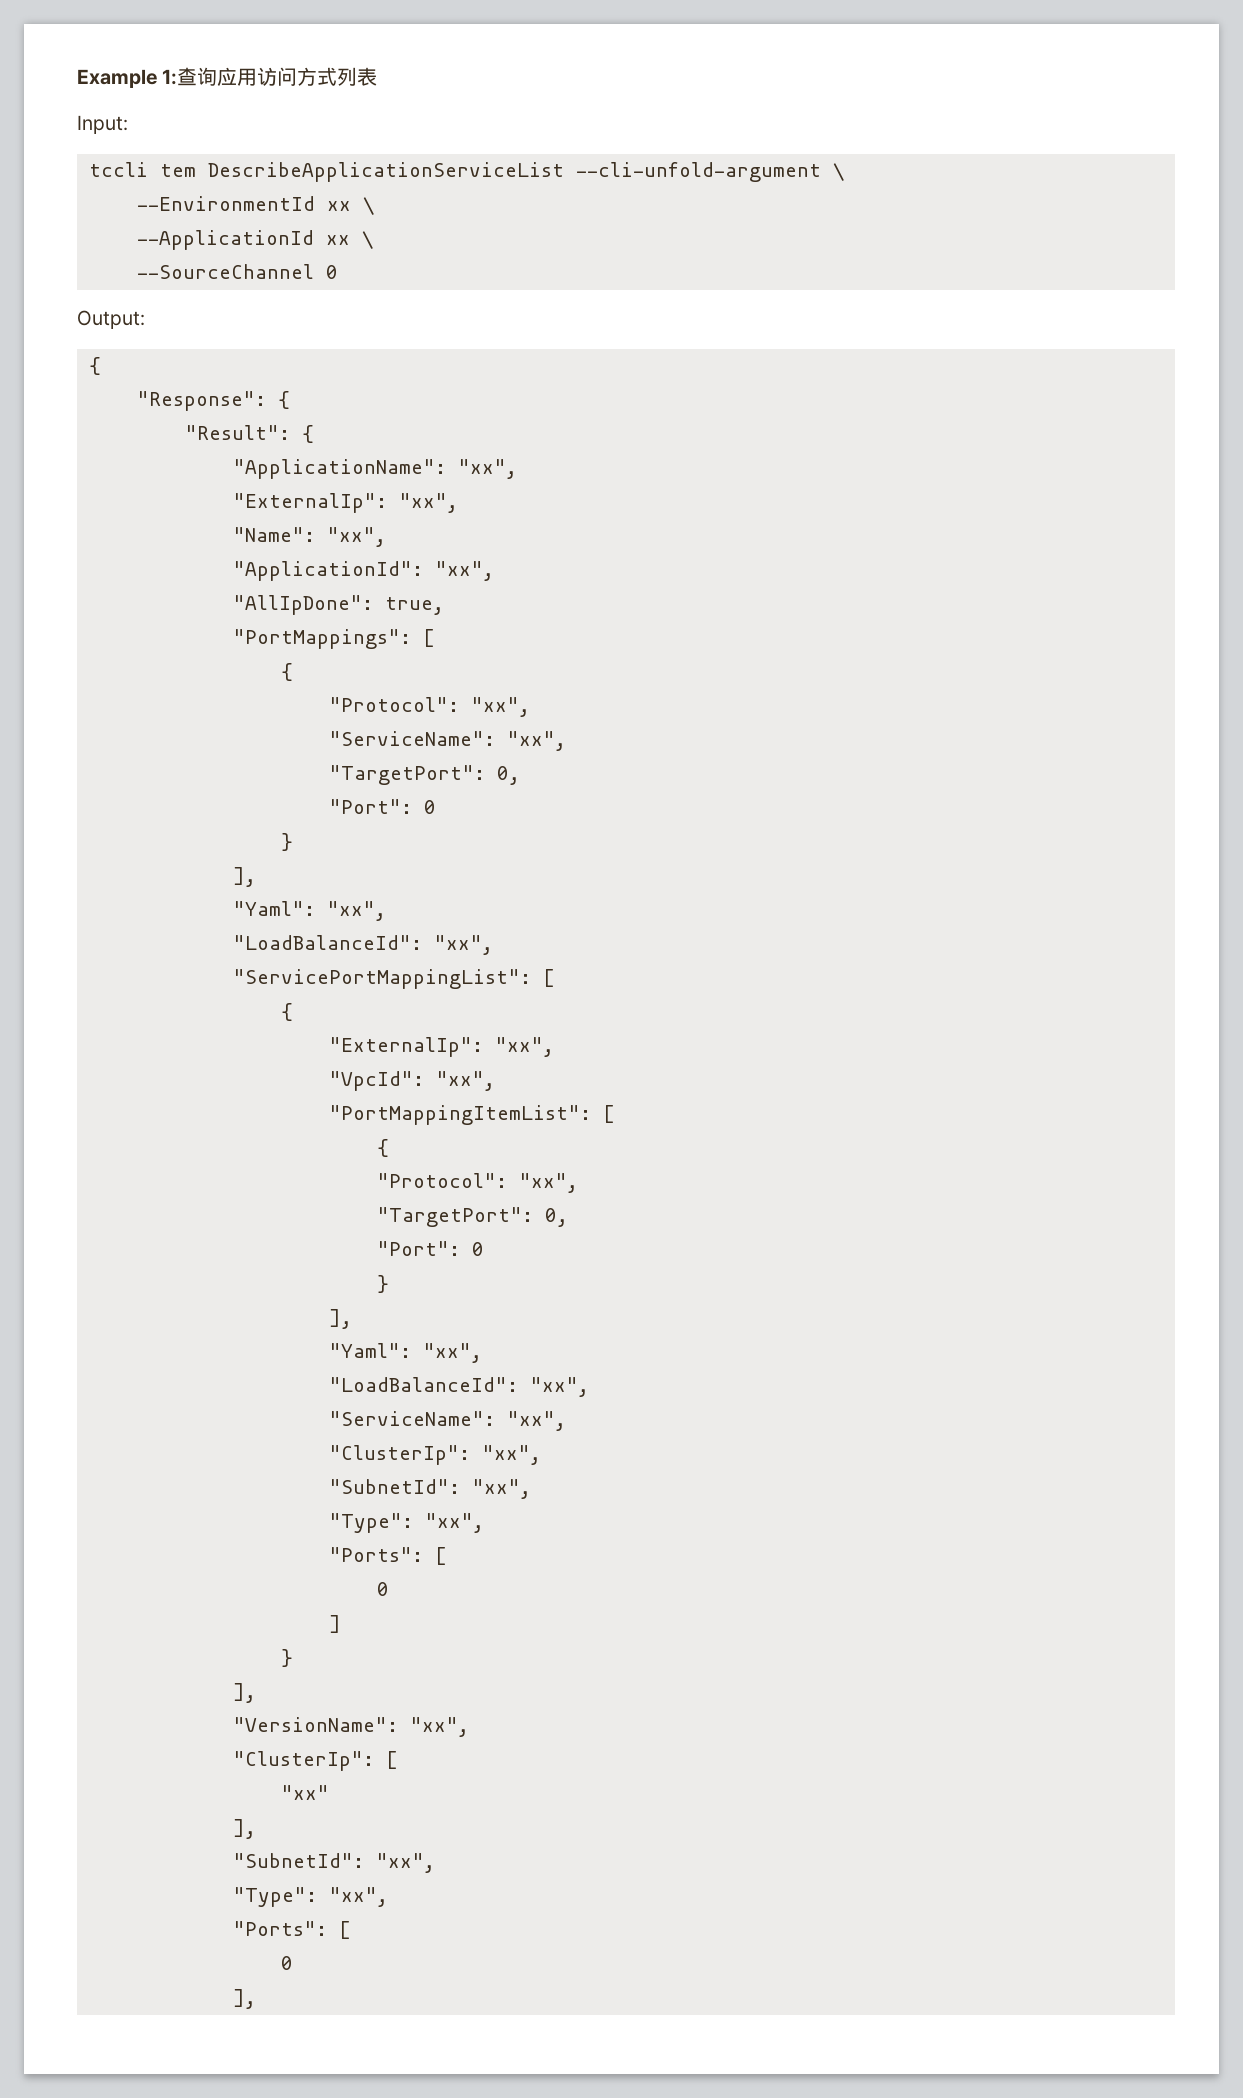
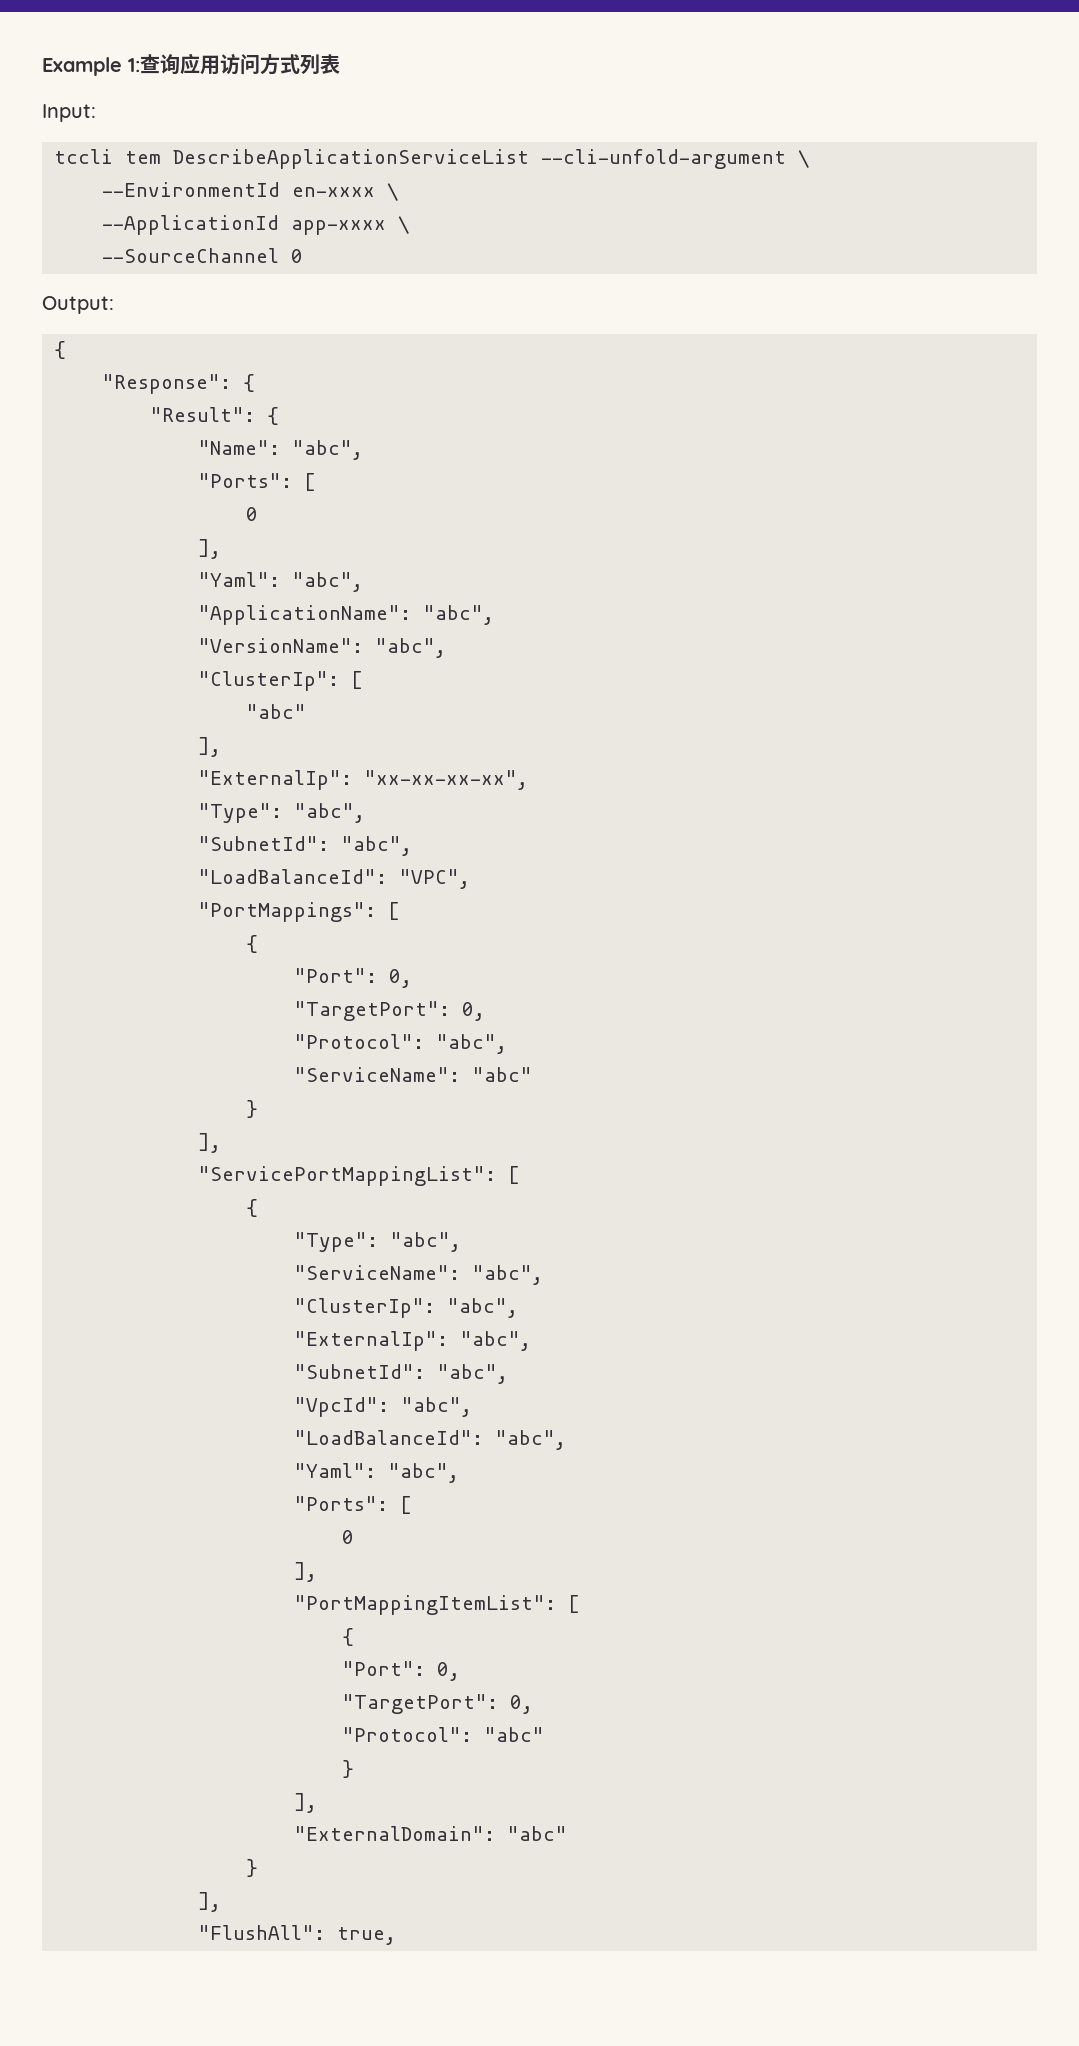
[327,201,351,211] xx -> [292,187,375,197] en-xxxx
[326,235,350,245] xx -> [291,220,386,235] app-xxxx
[233,459,517,479] [233,493,458,513] [233,527,386,547] [233,561,494,581] [233,595,444,615] [233,629,435,649] [281,663,293,681] [329,697,530,717] [329,731,566,751] [329,765,520,785] [329,799,436,814] [281,833,293,851] [233,867,256,887] [233,901,386,921] [233,935,493,955] [233,969,555,989] [281,1003,293,1021] [329,1037,554,1057] [329,1071,495,1091] [329,1105,615,1125] [377,1139,389,1157] [377,1173,578,1193] [377,1207,568,1227] [377,1241,484,1256] [377,1275,389,1293] [329,1309,352,1329] [329,1343,482,1363] [329,1377,589,1397] [329,1411,566,1431] [329,1445,541,1465] [329,1479,531,1499] [329,1513,484,1533] [329,1547,447,1565] [377,1582,389,1596] [329,1615,341,1633] [281,1649,293,1667] [233,1683,256,1703] [233,1717,469,1737] [233,1751,398,1771] [281,1785,329,1800] [233,1819,256,1839] [233,1853,435,1873] [233,1887,388,1907] [233,1921,351,1939] [281,1956,293,1970] [233,1989,256,2009] "ApplicationName": "xx", // "ExternalIp": "xx", // "Name": "xx", // "ApplicationId": "xx", // "AllIpDone": true, // "PortMappings": [ // { // "Protocol": "xx", // "ServiceName": "xx", // "TargetPort": 0, // "Port": 0 // } // ], // "Yaml": "xx", // "LoadBalanceId": "xx", // "ServicePortMappingList": [ // { // "ExternalIp": "xx", // "VpcId": "xx", // "PortMappingItemList": [ // { // "Protocol": "xx", // "TargetPort": 0, // "Port": 0 // } // ], // "Yaml": "xx", // "LoadBalanceId": "xx", // "ServiceName": "xx", // "ClusterIp": "xx", // "SubnetId": "xx", // "Type": "xx", // "Ports": [ // 0 // ] // } // ], // "VersionName": "xx", // "ClusterIp": [ // "xx" // ], // "SubnetId": "xx", // "Type": "xx", // "Ports": [ // 0 // ], -> [198,440,363,460] [198,473,316,491] [246,507,258,521] [198,539,221,559] [198,572,363,592] [198,605,494,625] [198,638,446,658] [198,671,363,691] [246,704,306,719] [198,737,221,757] [198,770,528,790] [198,803,365,823] [198,836,412,856] [198,869,470,889] [198,902,400,922] [246,935,258,953] [294,968,412,988] [294,1001,485,1021] [294,1034,507,1054] [294,1067,532,1082] [246,1100,258,1118] [198,1133,221,1153] [198,1166,520,1186] [246,1199,258,1217] [294,1232,461,1252] [294,1265,543,1285] [294,1298,518,1318] [294,1331,531,1351] [294,1364,508,1384] [294,1397,472,1417] [294,1430,566,1450] [294,1463,459,1483] [294,1496,412,1514] [342,1530,354,1544] [294,1562,317,1582] [294,1595,580,1615] [342,1628,354,1646] [342,1661,460,1681] [342,1694,533,1714] [342,1727,544,1742] [342,1760,354,1778] [294,1793,317,1813] [294,1826,567,1841] [246,1859,258,1877] [198,1892,221,1912] [198,1925,396,1945] "Name": "abc", // "Ports": [ // 0 // ], // "Yaml": "abc", // "ApplicationName": "abc", // "VersionName": "abc", // "ClusterIp": [ // "abc" // ], // "ExternalIp": "xx-xx-xx-xx", // "Type": "abc", // "SubnetId": "abc", // "LoadBalanceId": "VPC", // "PortMappings": [ // { // "Port": 0, // "TargetPort": 0, // "Protocol": "abc", // "ServiceName": "abc" // } // ], // "ServicePortMappingList": [ // { // "Type": "abc", // "ServiceName": "abc", // "ClusterIp": "abc", // "ExternalIp": "abc", // "SubnetId": "abc", // "VpcId": "abc", // "LoadBalanceId": "abc", // "Yaml": "abc", // "Ports": [ // 0 // ], // "PortMappingItemList": [ // { // "Port": 0, // "TargetPort": 0, // "Protocol": "abc" // } // ], // "ExternalDomain": "abc" // } // ], // "FlushAll": true,

